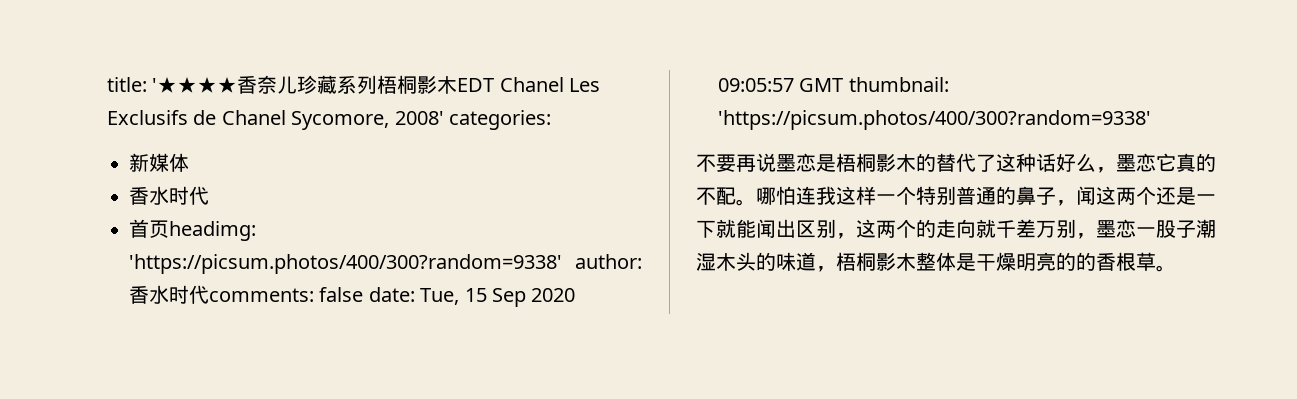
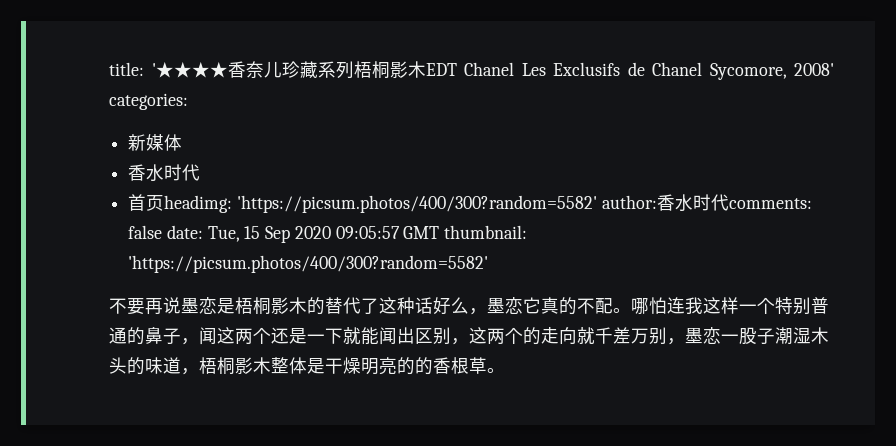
[129,254,562,274] 'https://picsum.photos/400/300?random=9338' -> [236,195,597,213] 'https://picsum.photos/400/300?random=5582'
[718,110,1151,130] 'https://picsum.photos/400/300?random=9338' -> [128,255,489,273] 'https://picsum.photos/400/300?random=5582'

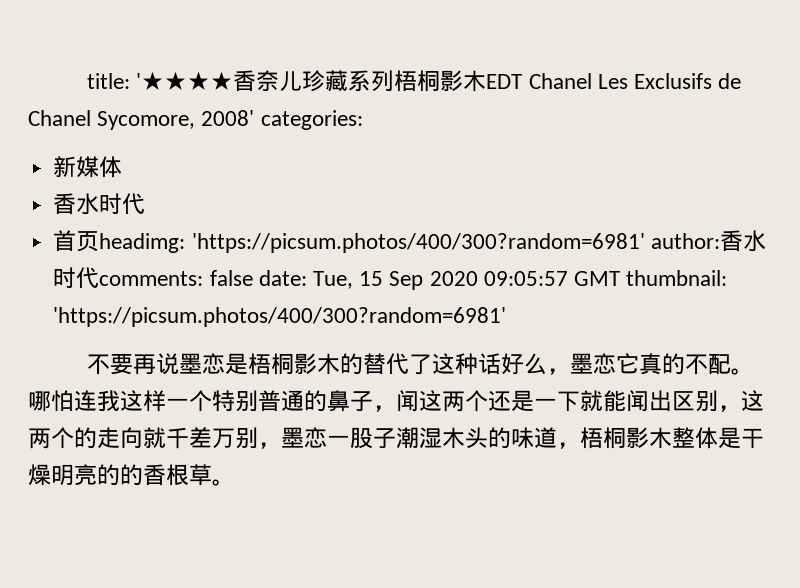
[236,195,597,213] 'https://picsum.photos/400/300?random=5582' -> [191,233,645,253] 'https://picsum.photos/400/300?random=6981'
[128,255,489,273] 'https://picsum.photos/400/300?random=5582' -> [53,307,507,327] 'https://picsum.photos/400/300?random=6981'

